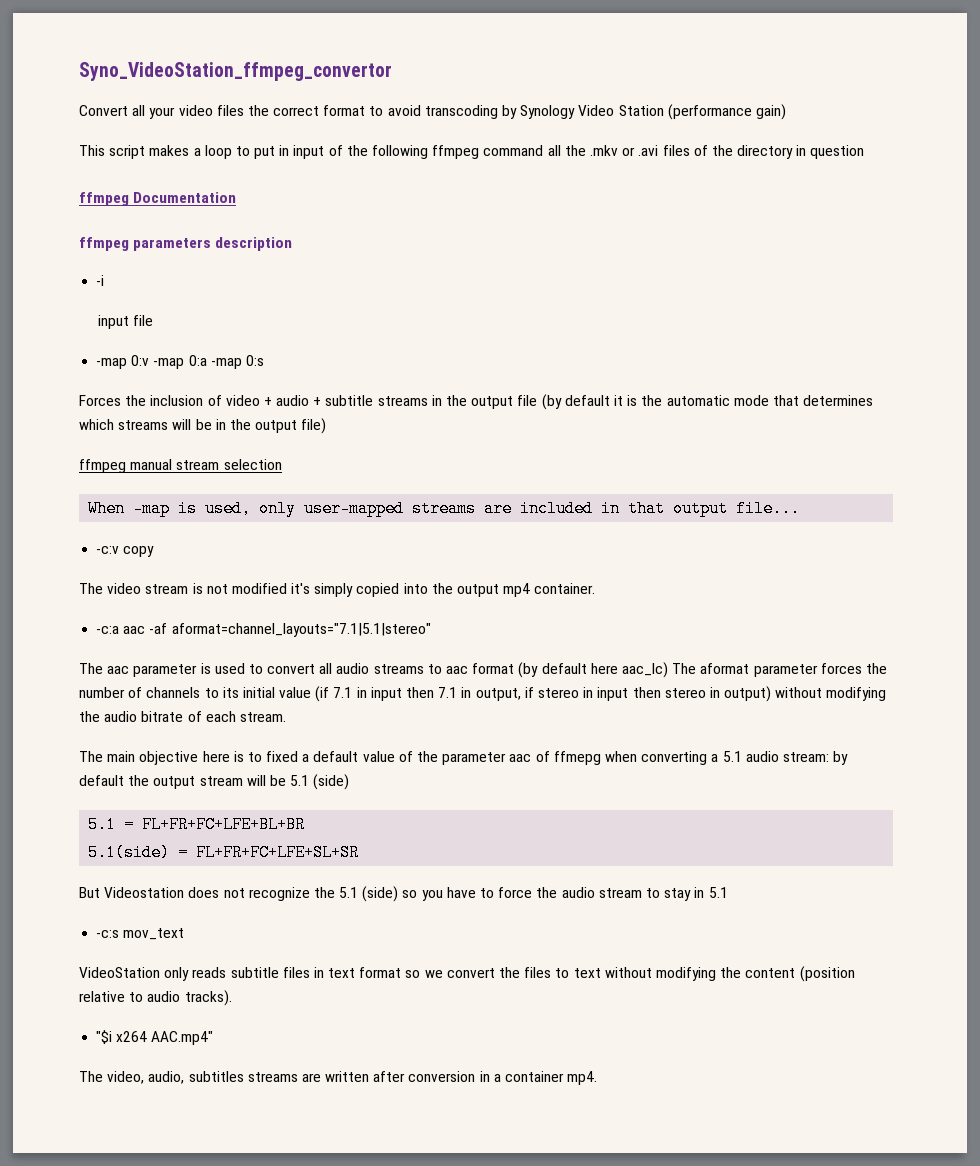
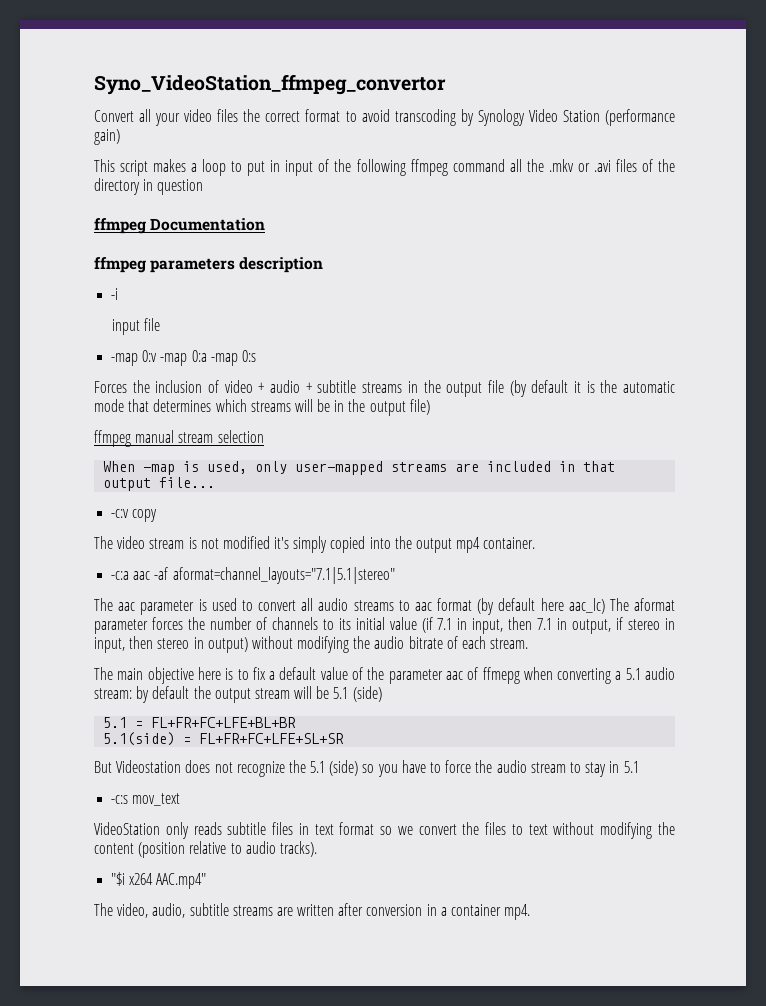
[370,687,402,701] input -> [472,618,504,634] input,
[597,687,629,701] input -> [94,637,125,653] input,
[266,751,299,762] fixed -> [252,667,266,680] fix
[188,1071,244,1082] subtitles -> [189,903,229,916] subtitle

